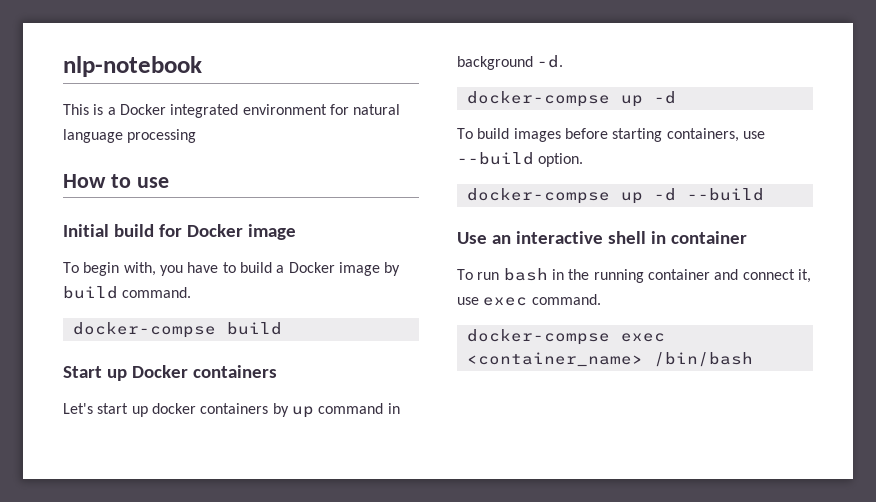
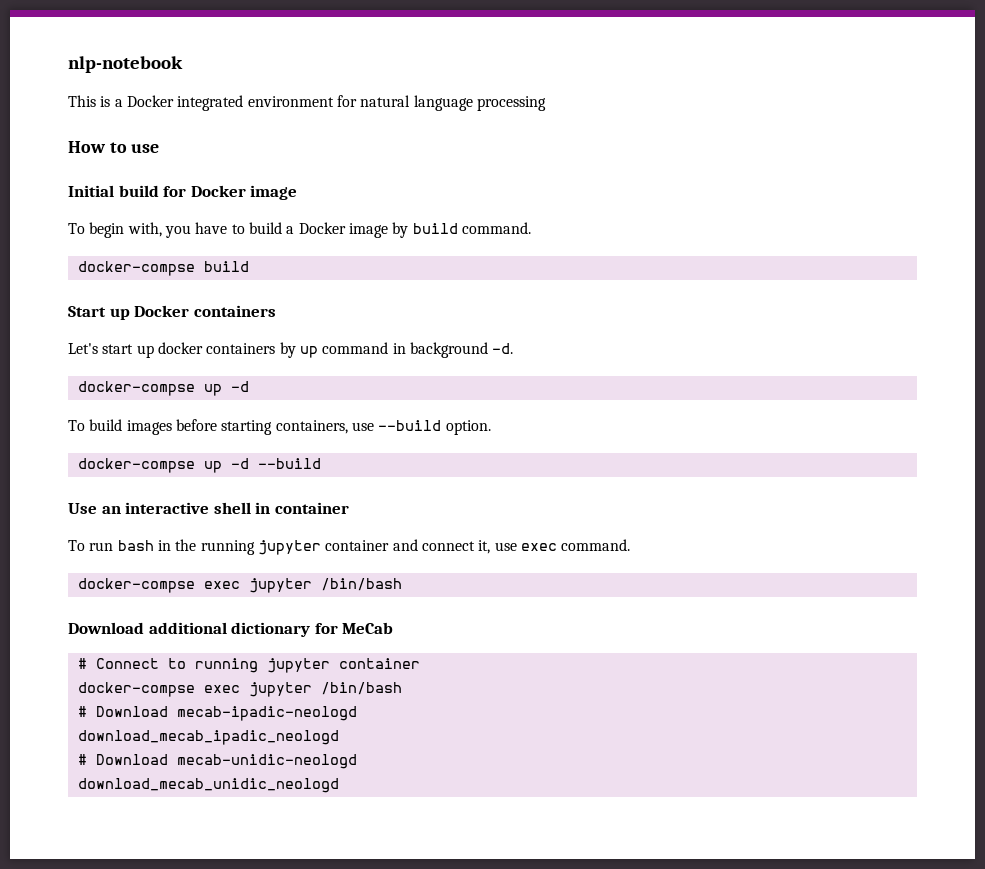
(644, 276) none -> [257,540,321,555] jupyter
[466,352,753,367] <container_name> /bin/bash -> [248,578,402,593] [68,622,394,637] [77,658,420,673] [77,682,402,697] [77,706,357,721] [77,730,339,745] [77,754,357,769] [77,778,339,793] jupyter /bin/bash // Download additional dictionary for MeCab // # Connect to running jupyter container // docker-compse exec jupyter /bin/bash // # Download mecab-ipadic-neologd // download_mecab_ipadic_neologd // # Download mecab-unidic-neologd // download_mecab_unidic_neologd

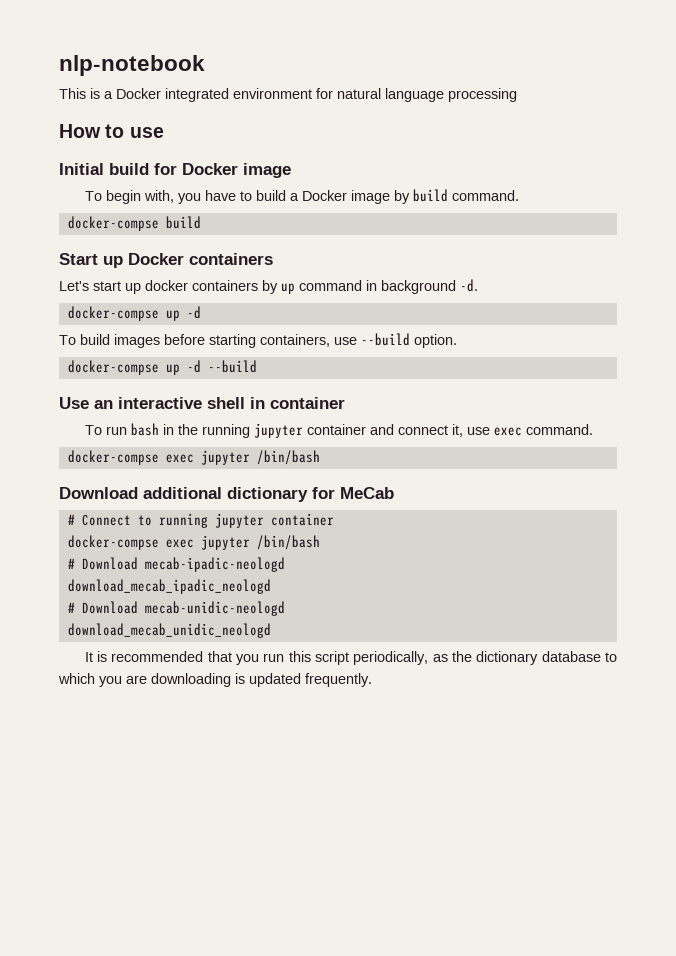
(339, 785) none -> [84,651,617,665] [58,673,372,687] // It is recommended that you run this script periodically, as the dictionary database to which you are downloading is updated frequently.

